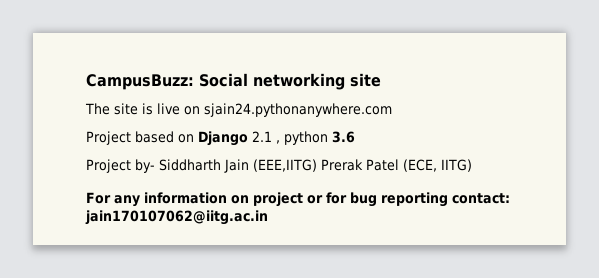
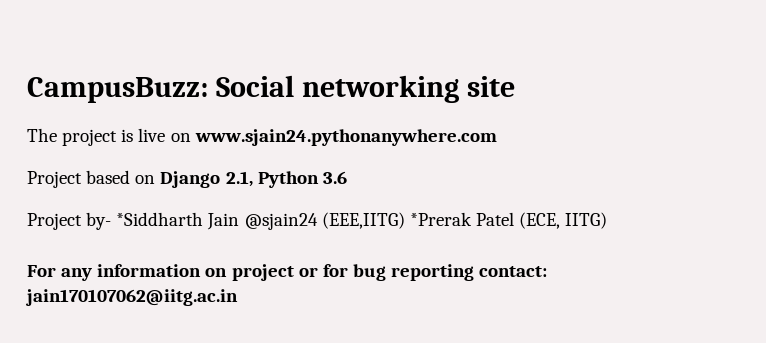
[114,103,138,115] site -> [62,129,118,146] project
[204,103,392,117] sjain24.pythonanywhere.com -> [194,129,497,146] www.sjain24.pythonanywhere.com
[252,131,328,145] 2.1 , python -> [225,171,319,188] 2.1, Python
[159,159,363,173] Siddharth Jain (EEE,IITG) Prerak -> [116,212,472,230] *Siddharth Jain @sjain24 (EEE,IITG) *Prerak

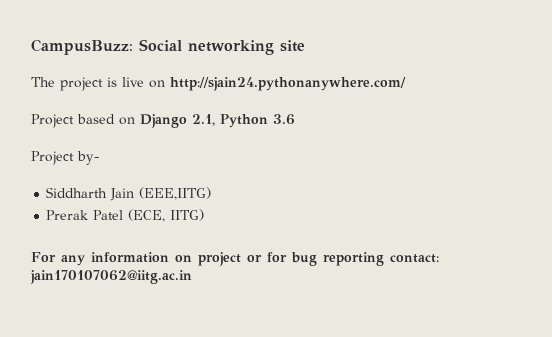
[194,129,497,146] www.sjain24.pythonanywhere.com -> [170,77,406,91] http://sjain24.pythonanywhere.com/
[116,212,318,230] *Siddharth Jain @sjain24 -> [46,187,135,201] // Siddharth Jain
[409,212,472,226] *Prerak -> [46,210,89,220] // Prerak

